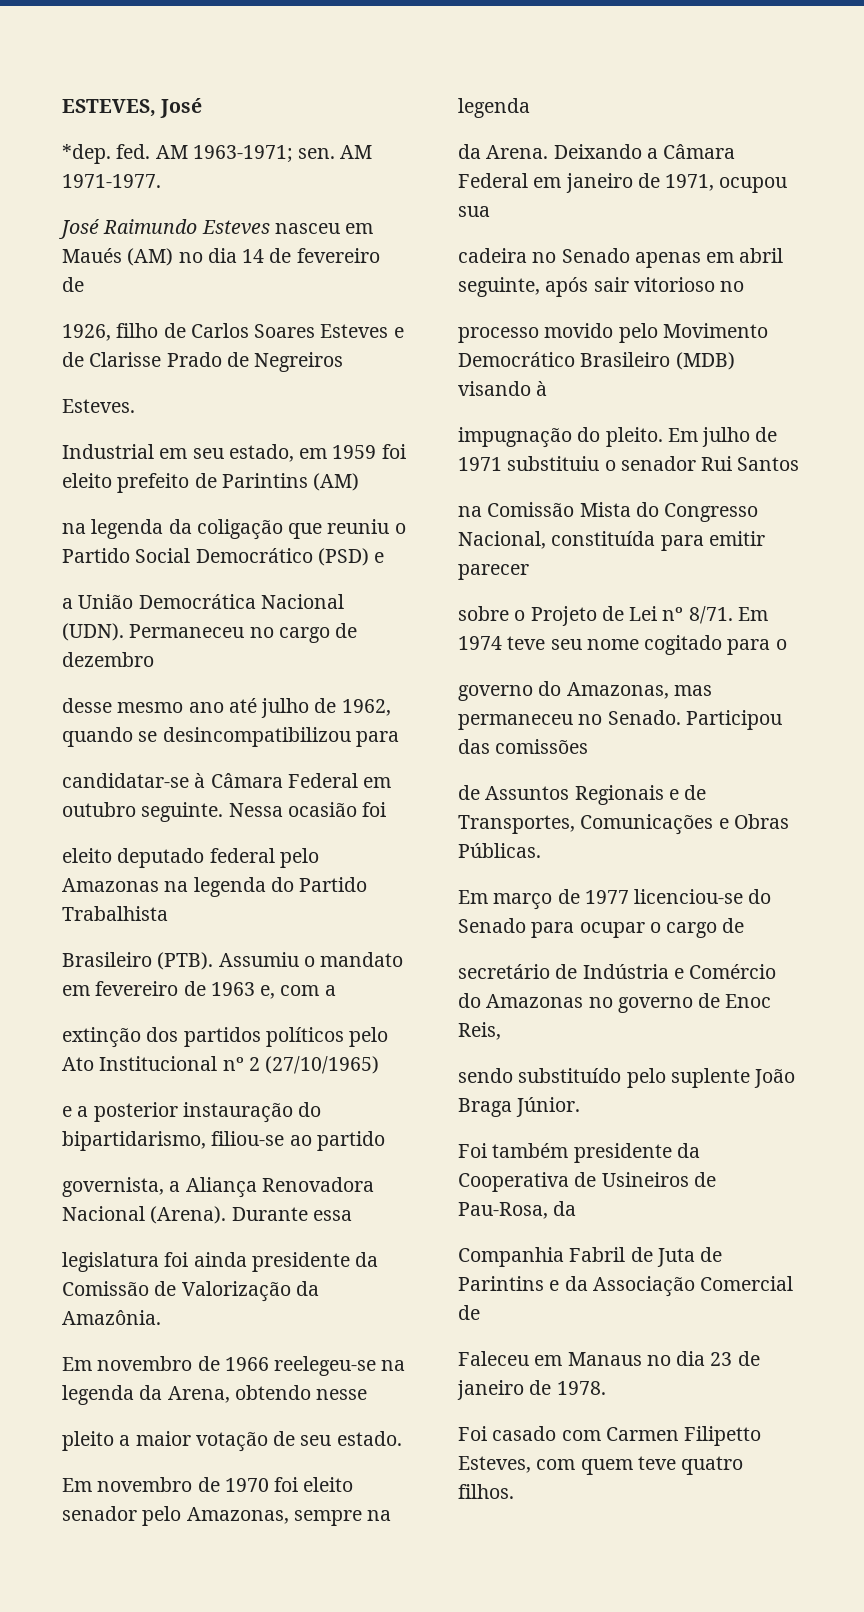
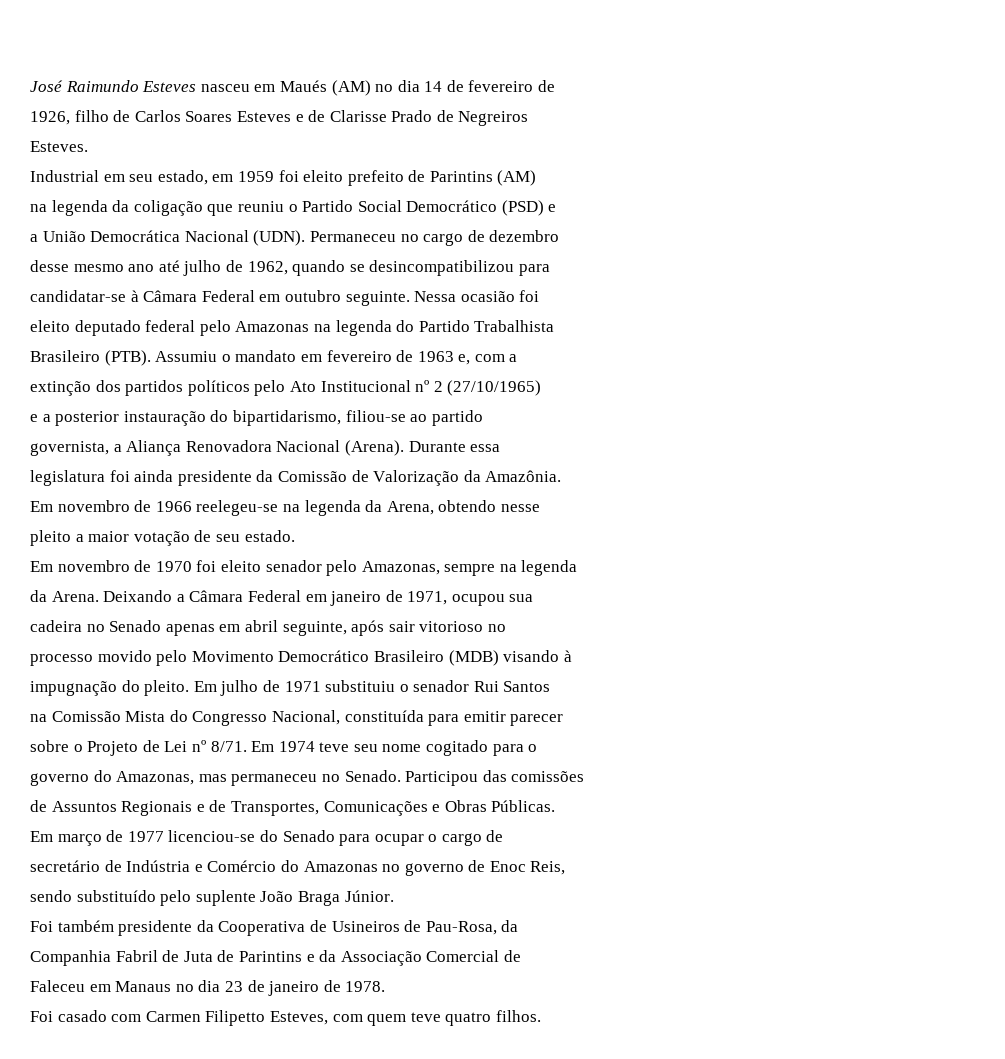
[62,98,203,118] [62,144,373,164] [62,174,161,188] ESTEVES, José // *dep. fed. AM 1963-1971; sen. AM 1971-1977. // -> (30, 86) none

